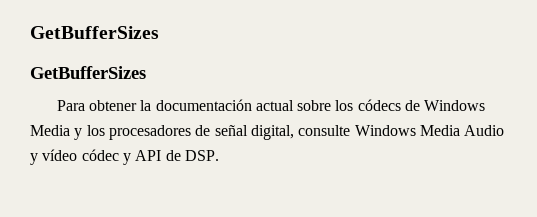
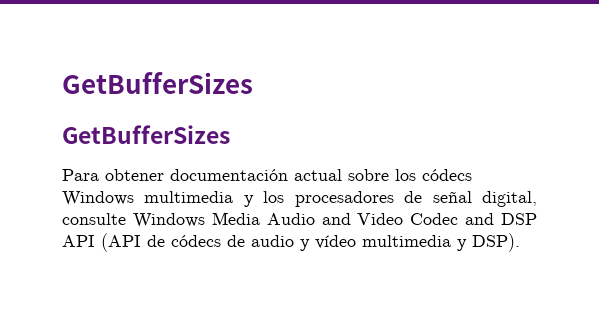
[140,100,152,111] la -> (164, 175) none
[405,100,486,111] [30,125,70,136] de Windows Media -> [62,191,234,206] Windows multimedia
[30,149,219,165] y vídeo códec y API de DSP. -> [321,213,537,225] [62,233,520,252] and Video Codec and DSP API (API de códecs de audio y vídeo multimedia y DSP).

